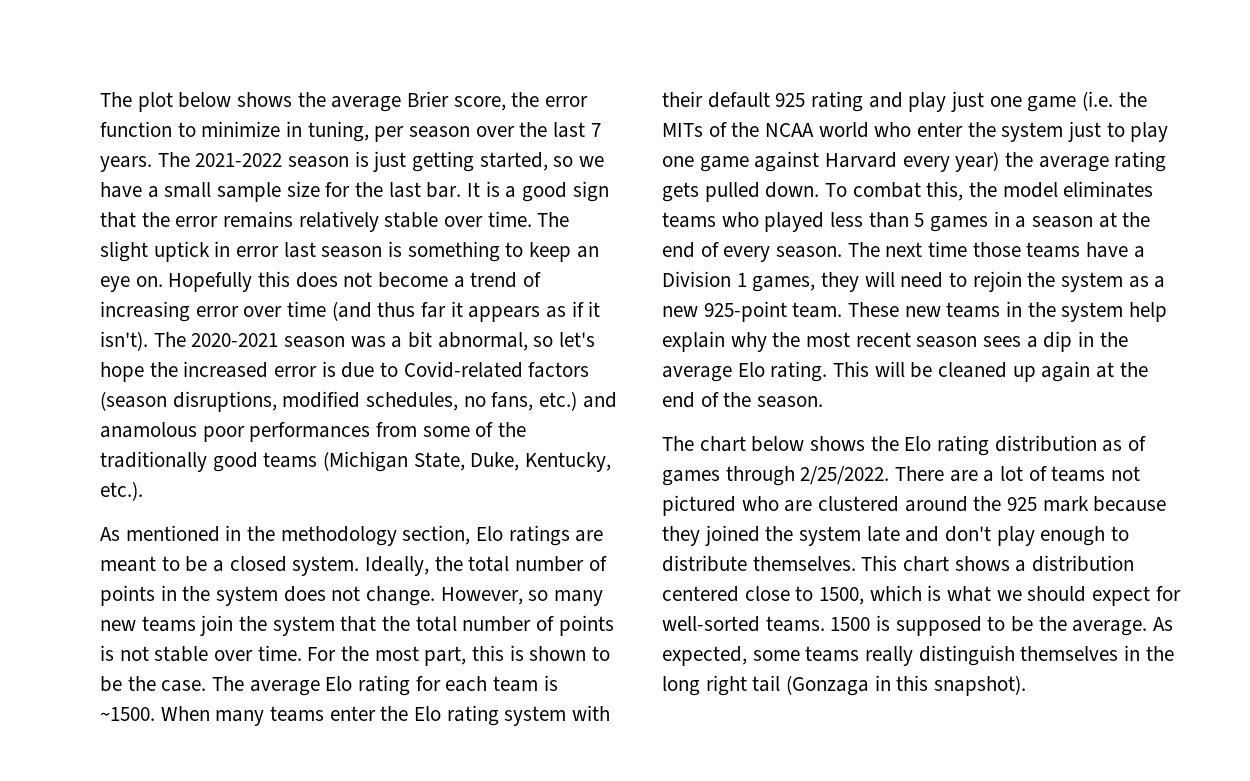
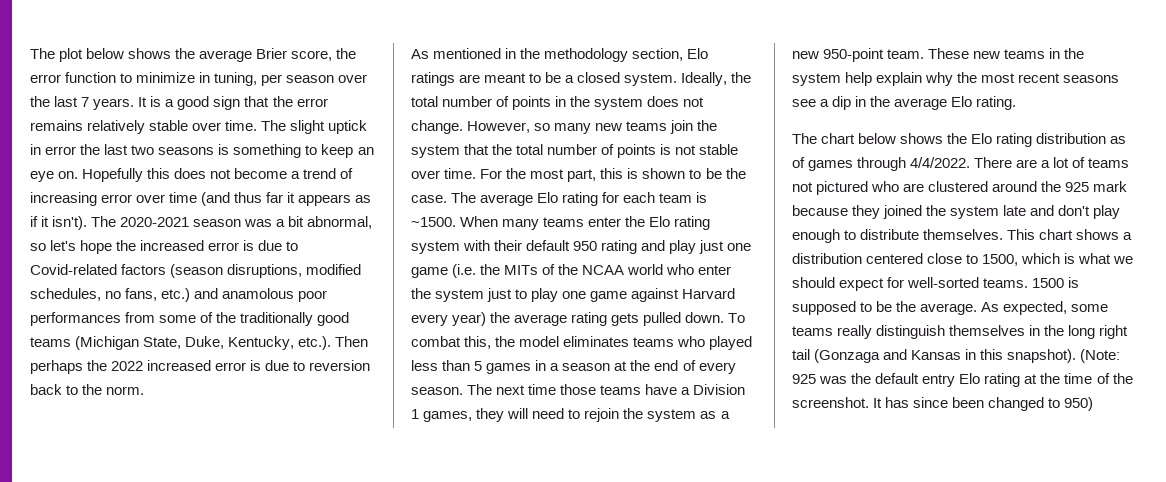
[157,151,605,172] [100,181,462,202] The 2021-2022 season is just getting started, so we have a small sample size for the last bar. -> (135, 104) none
[283,242,383,258] last season -> [80,144,215,155] the last two seasons
(143, 491) none -> [335,336,369,347] [30,360,371,374] [30,384,145,395] Then perhaps the 2022 increased error is due to reversion back to the norm.
[775,93,806,107] 925 -> [573,241,598,251] 950
[703,301,787,322] 925-point -> [823,48,885,62] 950-point
[916,336,1022,348] season sees -> [1063,75,1120,83] [792,99,816,107] seasons see
[833,361,1148,382] [662,392,824,408] This will be cleaned up again at the end of the season. -> (1017, 103) none
[800,466,890,485] 2/25/2022. -> [910,157,971,168] 4/4/2022.
(870, 685) none -> [883,349,962,360] and Kansas
(1027, 685) none -> [1080,349,1121,363] [792,373,1133,387] [792,397,1094,411] (Note: 925 was the default entry Elo rating at the time of the screenshot. It has since been changed to 950)

